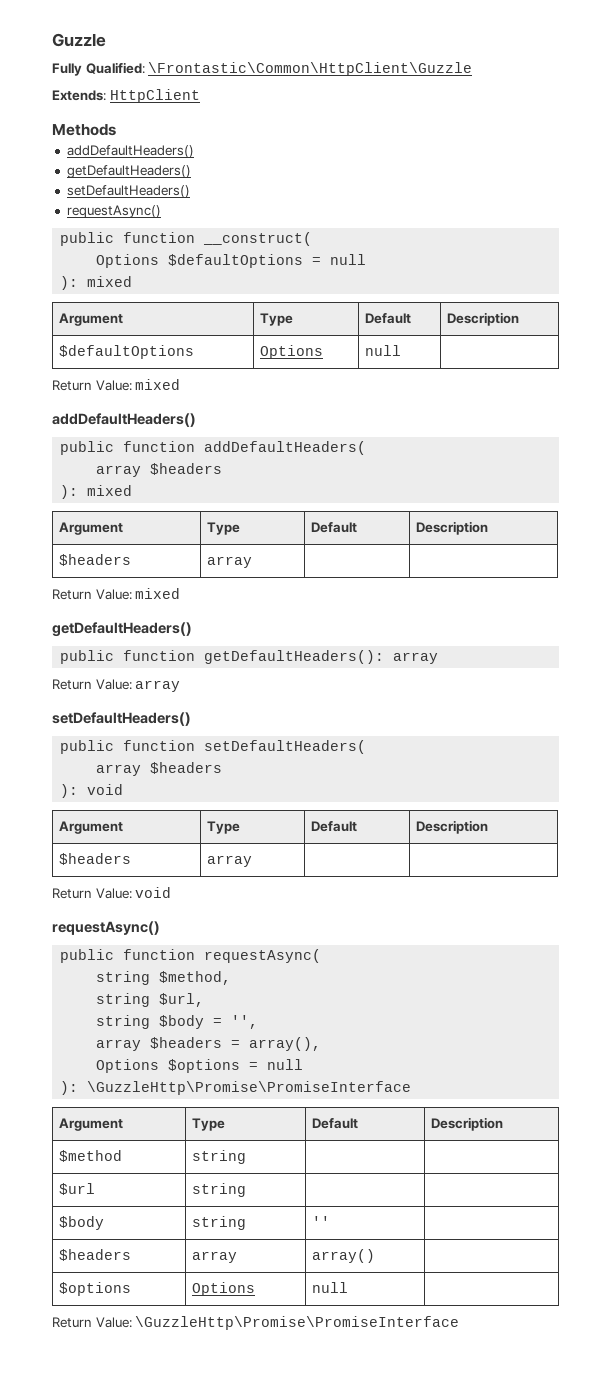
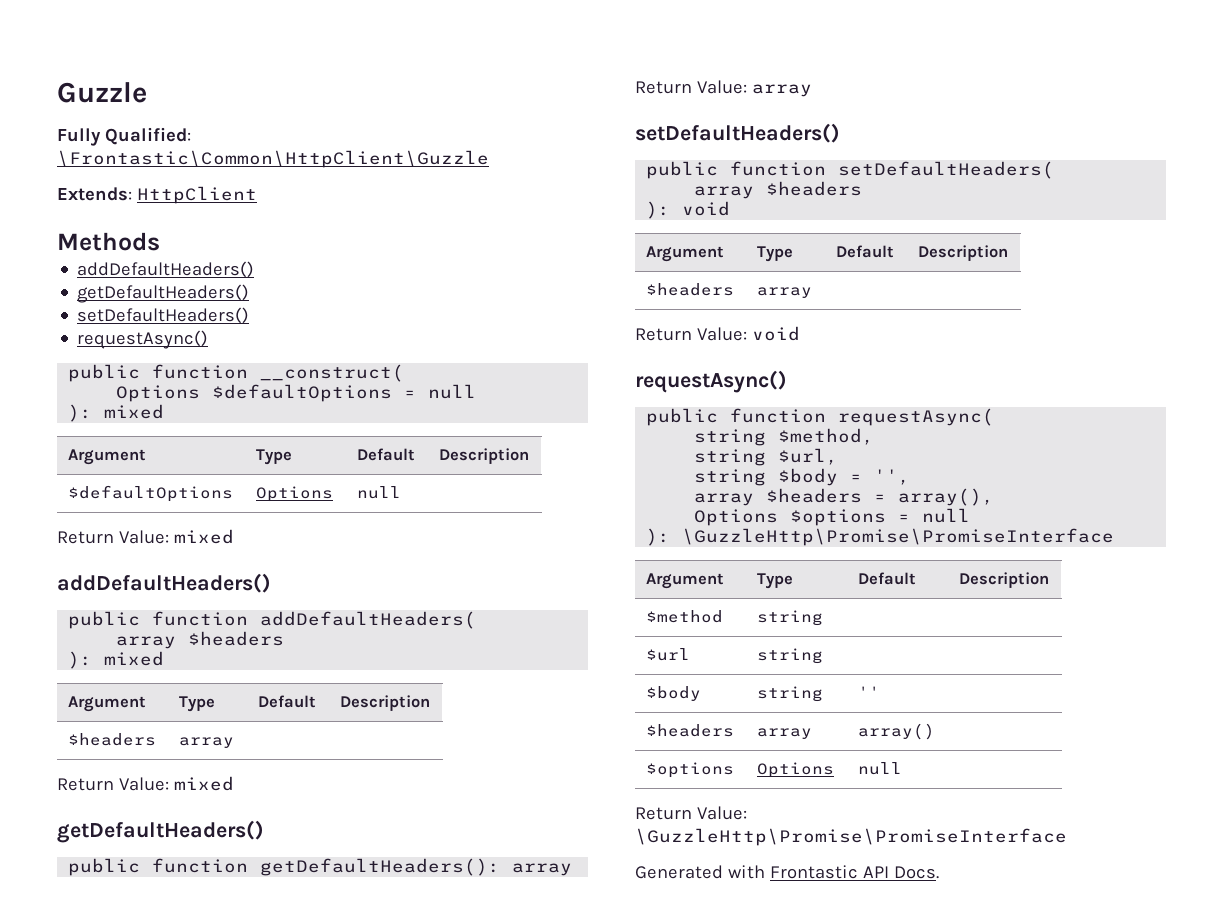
(460, 1323) none -> [635,865,939,879] // Generated with Frontastic API Docs.

